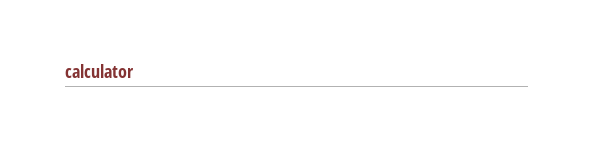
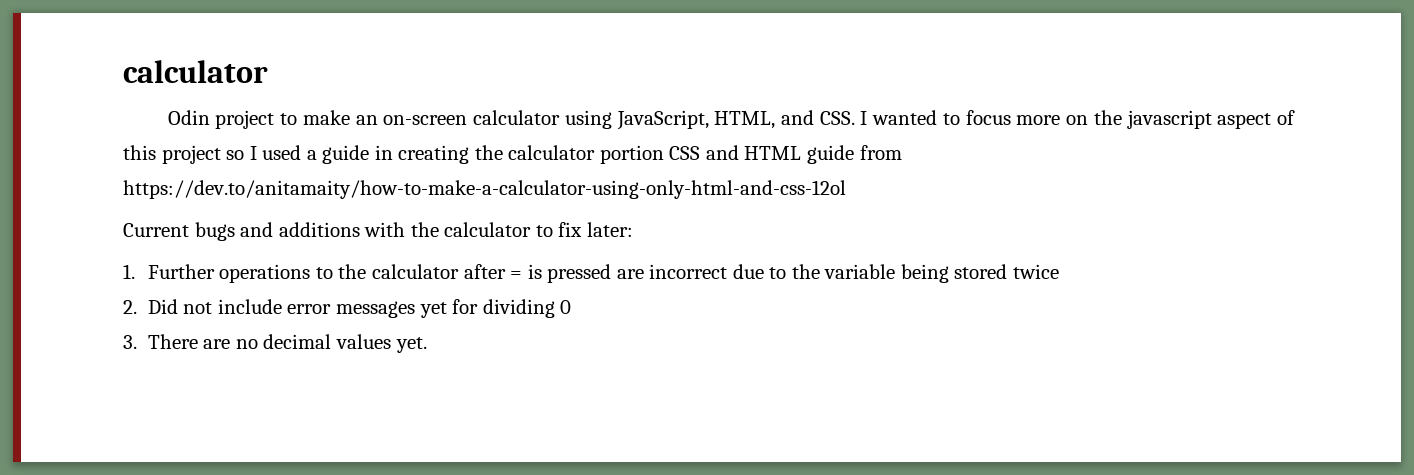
[65,64,134,78] calculator -> [123,60,268,83] [167,110,1295,130] [123,145,902,164] [123,180,846,199] [123,222,633,241] [123,264,1059,283] [123,299,572,318] [123,334,427,353] calculator // Odin project to make an on-screen calculator using JavaScript, HTML, and CSS. I wanted to focus more on the javascript aspect of this project so I used a guide in creating the calculator portion CSS and HTML guide from https://dev.to/anitamaity/how-to-make-a-calculator-using-only-html-and-css-12ol // Current bugs and additions with the calculator to fix later: // 1. Further operations to the calculator after = is pressed are incorrect due to the variable being stored twice // 2. Did not include error messages yet for dividing 0 // 3. There are no decimal values yet.

